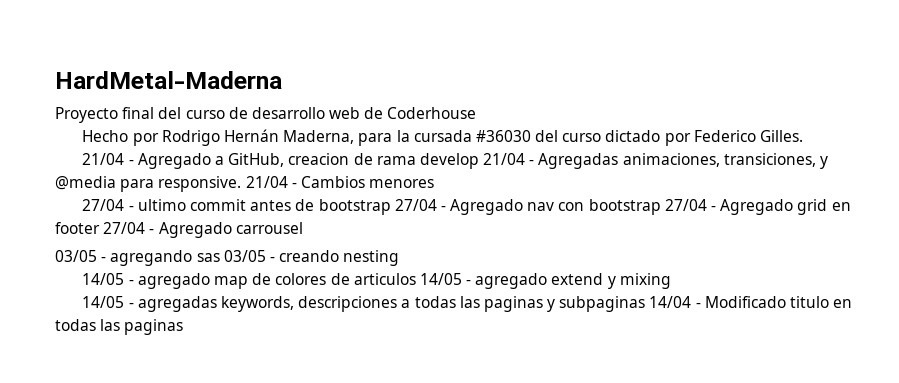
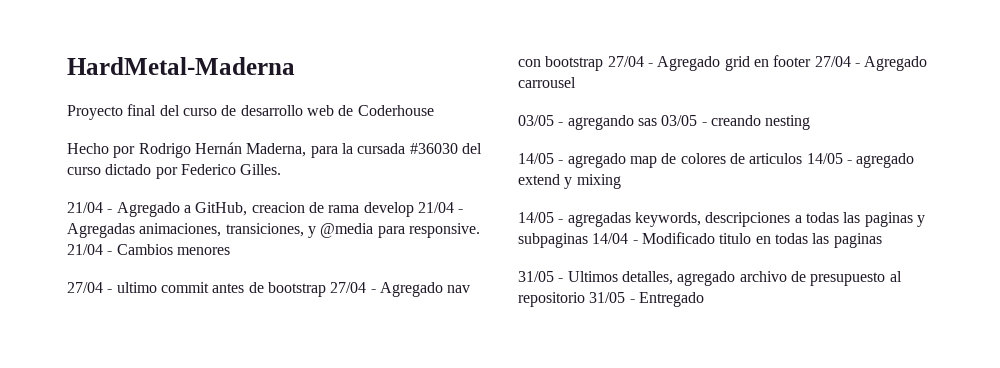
(184, 327) none -> [518,271,902,286] [518,292,704,307] // 31/05 - Ultimos detalles, agregado archivo de presupuesto al repositorio 31/05 - Entregado

